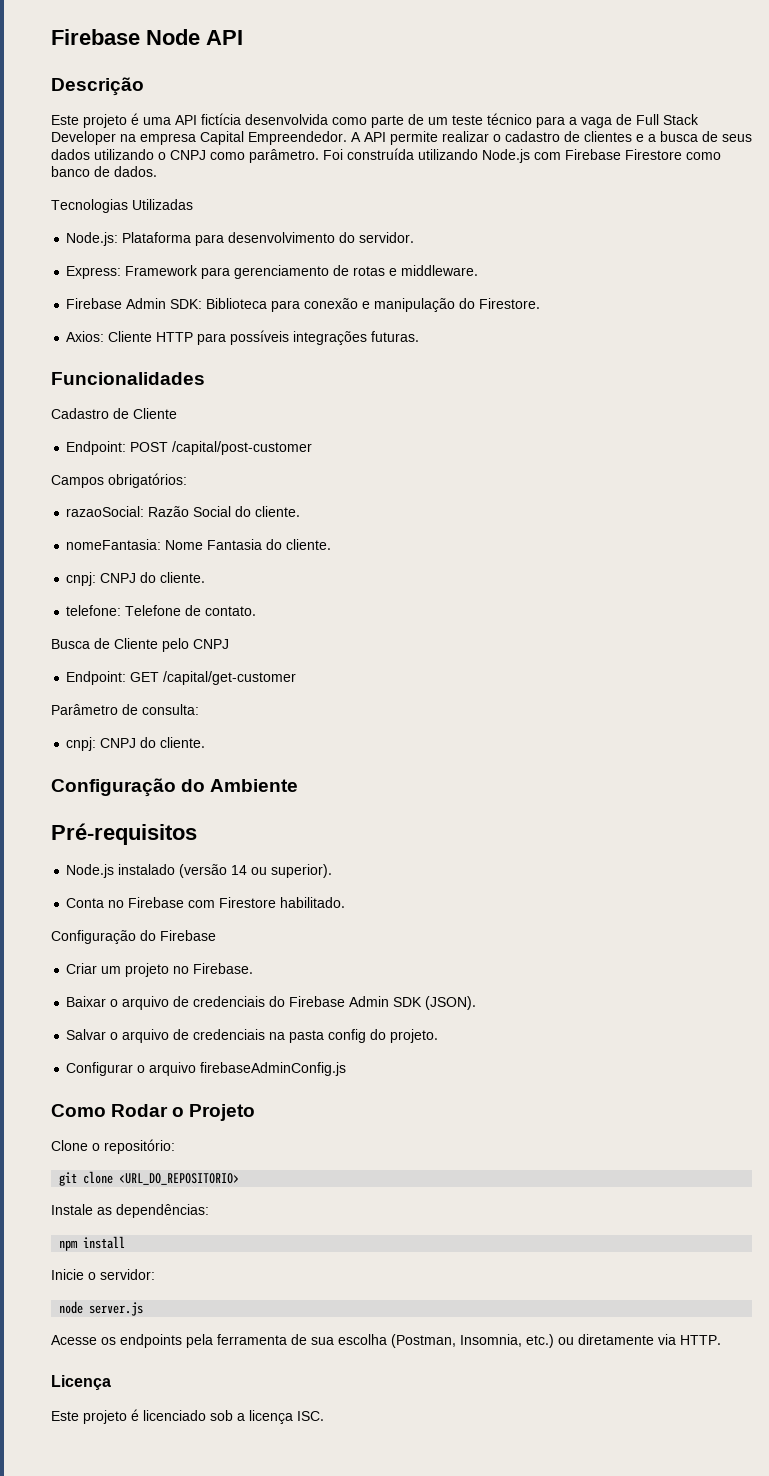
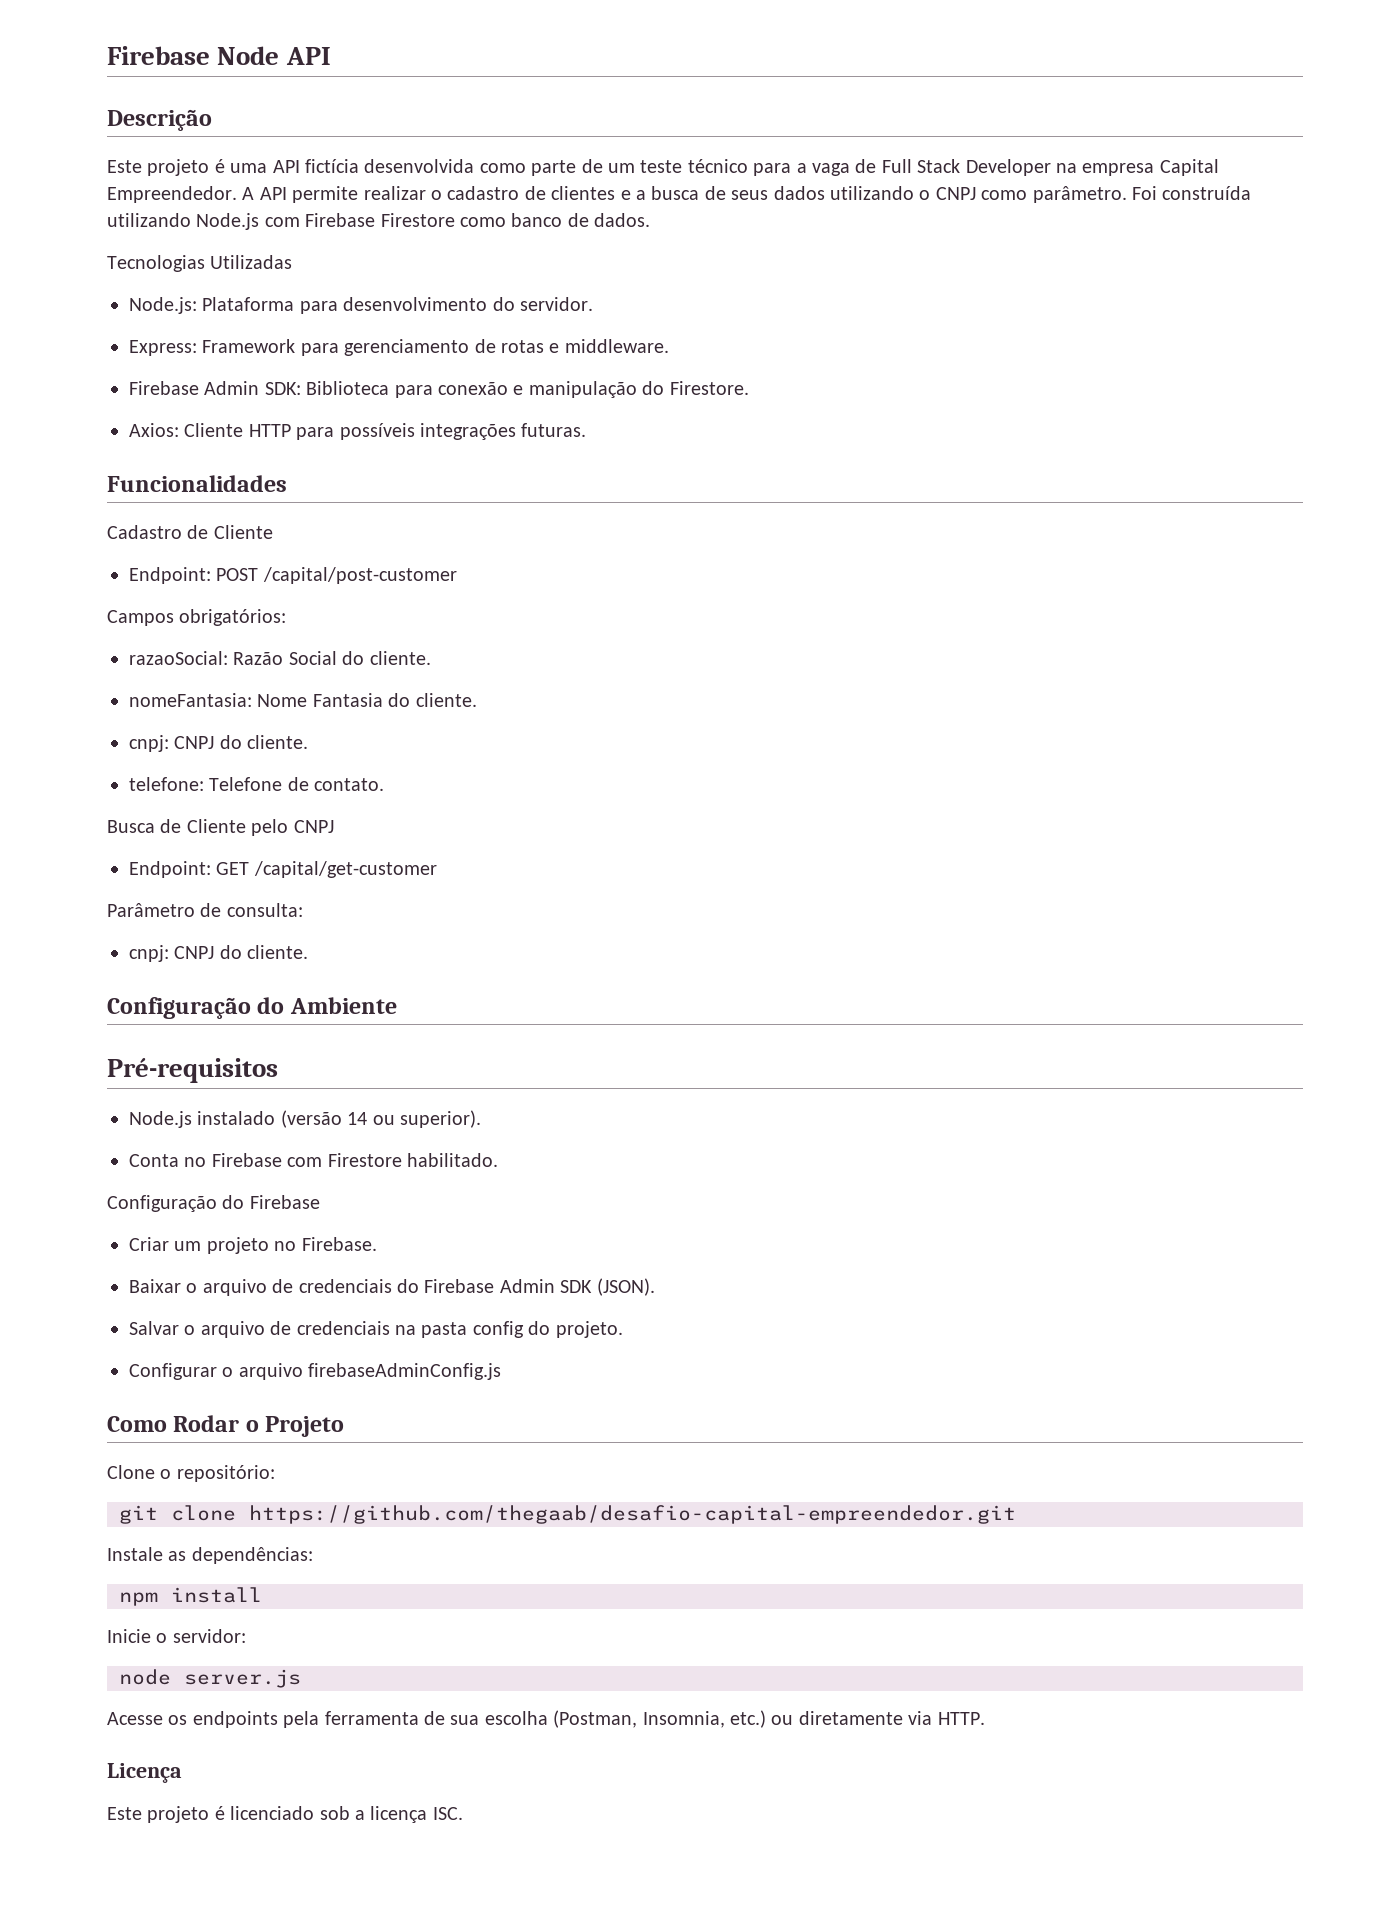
[119,1173,240,1185] <URL_DO_REPOSITORIO> -> [249,1505,1016,1524] https://github.com/thegaab/desafio-capital-empreendedor.git

